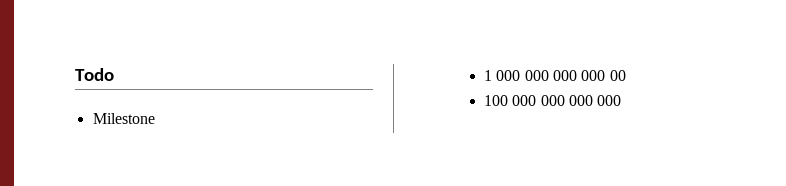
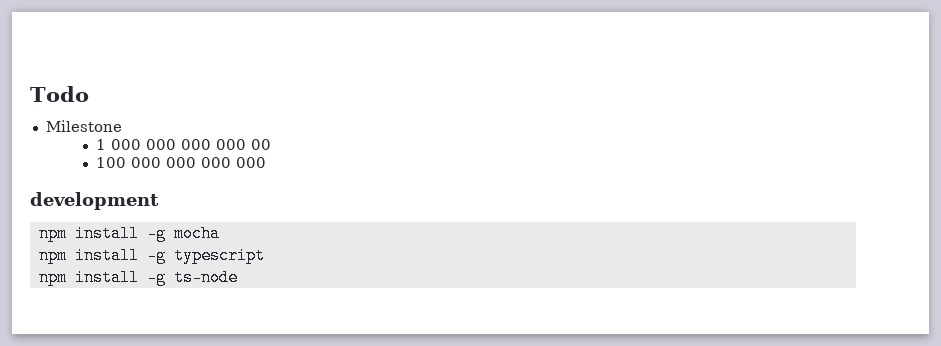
(622, 100) none -> [30,192,159,210] [38,225,220,242] [38,247,265,264] [38,269,238,286] // development // npm install -g mocha // npm install -g typescript // npm install -g ts-node

